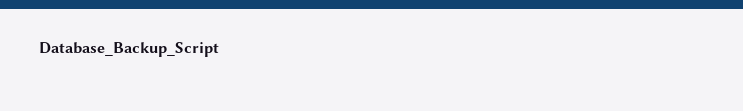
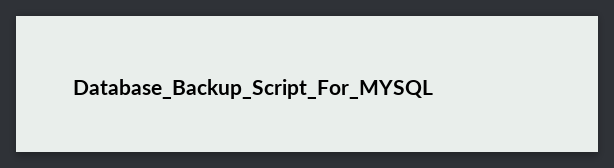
[39,42,219,57] Database_Backup_Script -> [73,79,433,99] Database_Backup_Script_For_MYSQL

